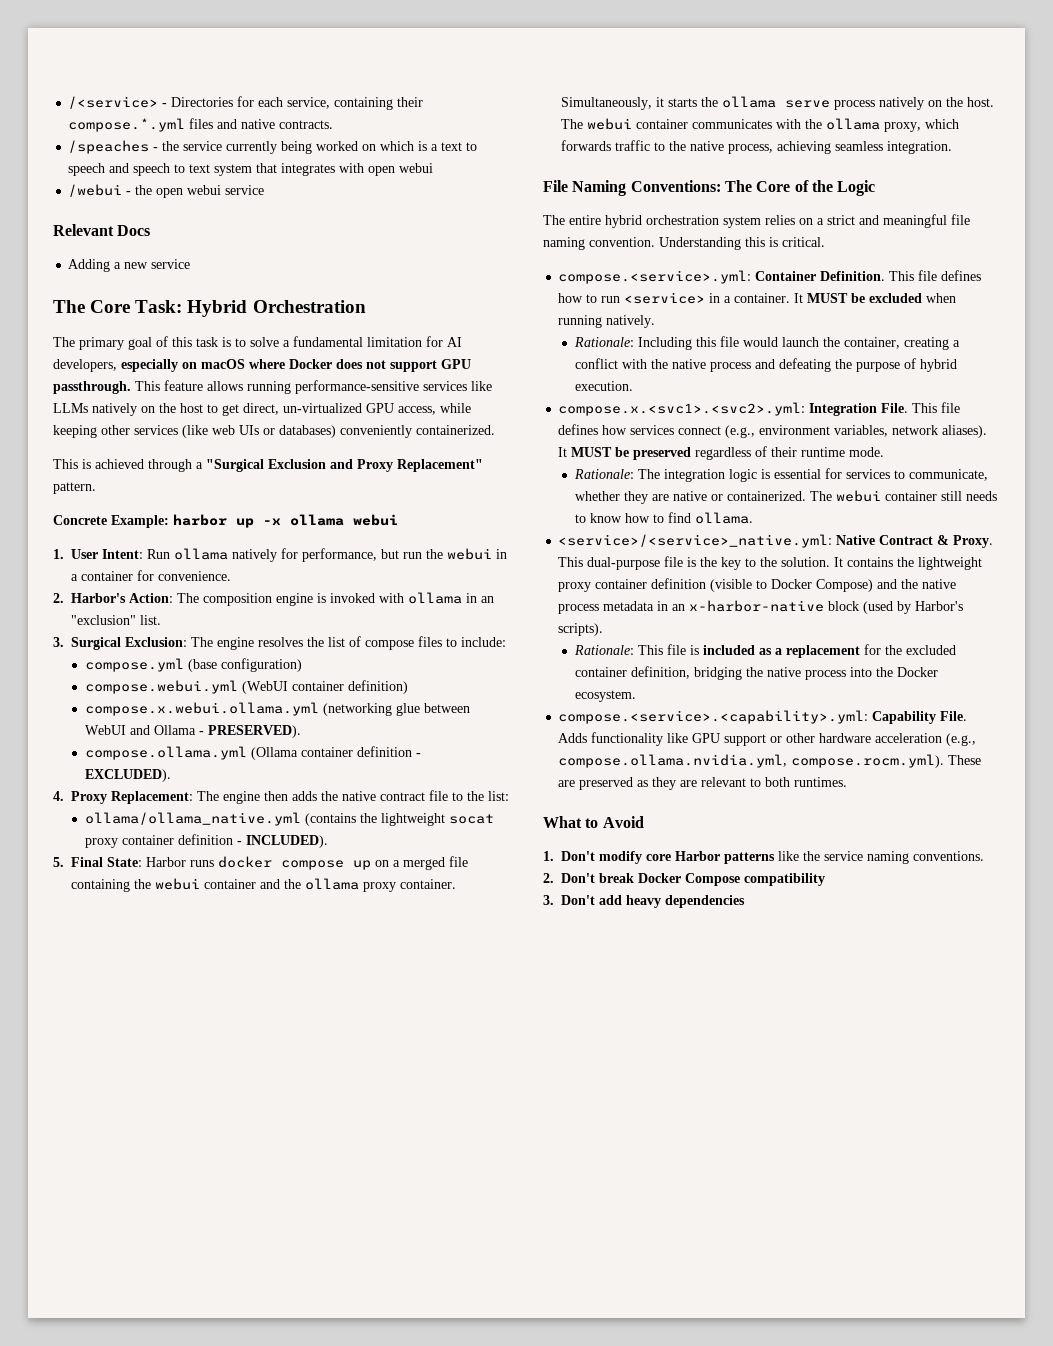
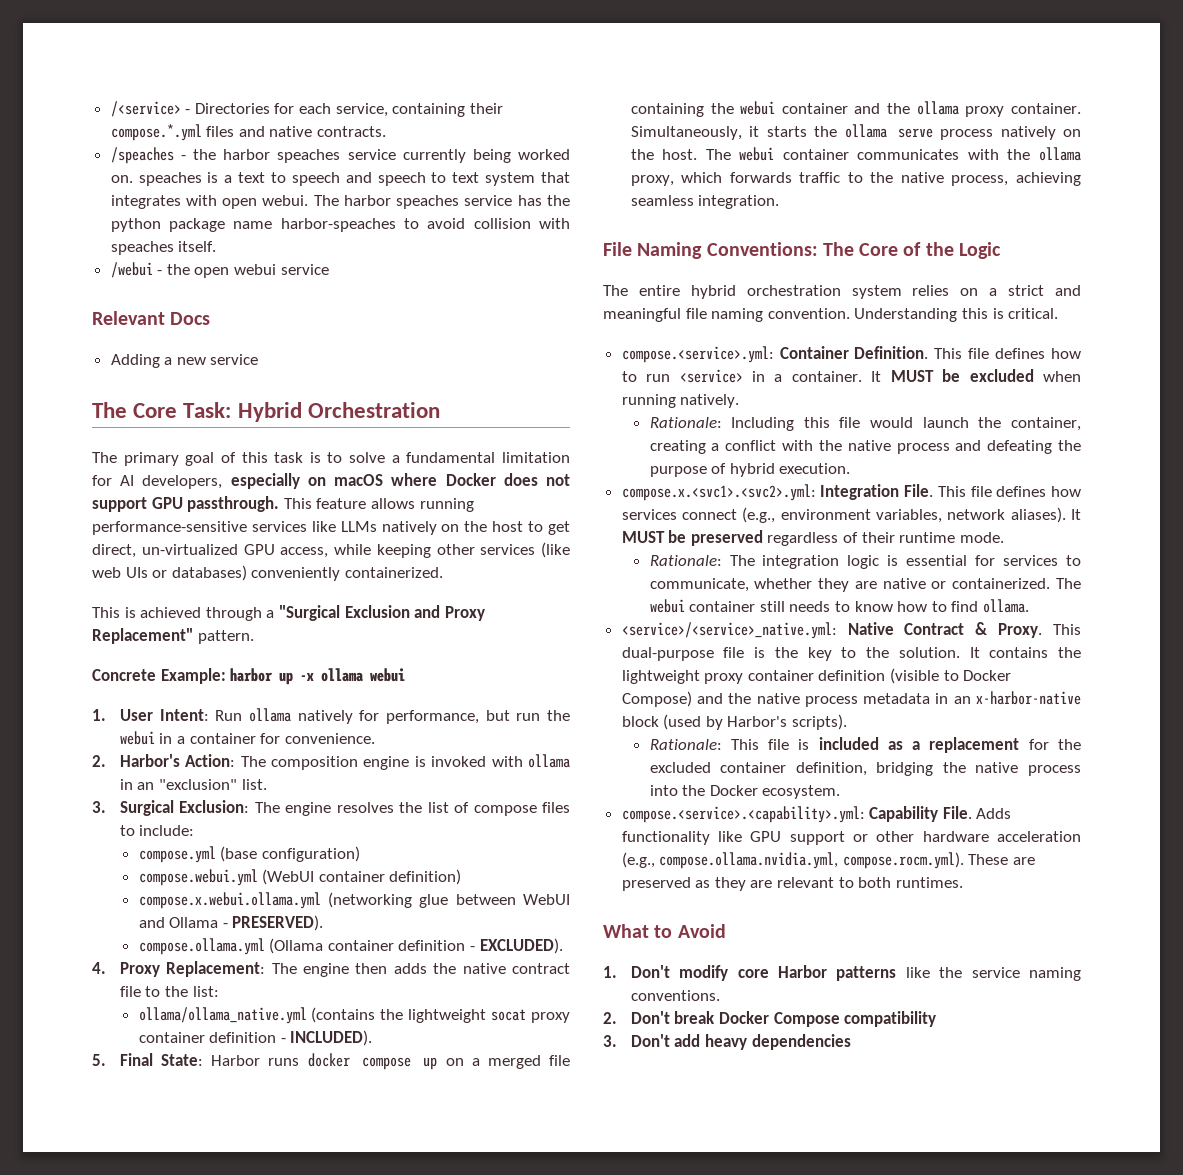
(180, 146) none -> [223,149,341,163] harbor speaches
[362,141,415,151] on which -> [110,172,202,186] on. speaches
[399,163,434,173] webui -> [262,195,570,209] [110,218,570,232] [110,241,217,255] webui. The harbor speaches service has the python package name harbor-speaches to avoid collision with speaches itself.

